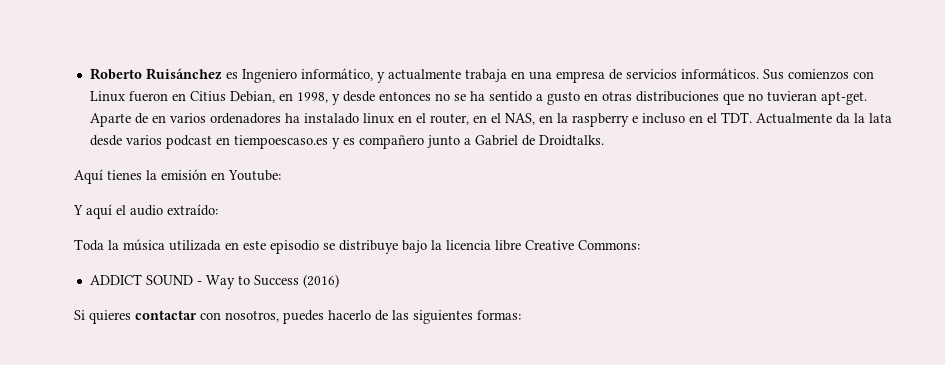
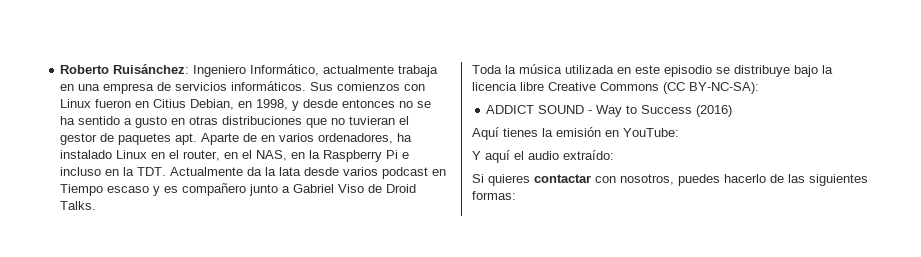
[145,68,385,83] Ruisánchez es Ingeniero informático, y -> [113,64,320,77] Ruisánchez: Ingeniero Informático,
[820,91,867,105] apt-get. -> [399,116,410,125] [60,133,198,145] el gestor de paquetes apt.
[209,113,281,124] ordenadores -> [318,133,394,144] ordenadores,
[362,113,394,124] linux -> [116,150,148,159] Linux
[571,113,629,127] raspberry -> [323,150,399,162] Raspberry Pi
[706,113,717,123] el -> [123,167,135,176] la
[233,135,328,149] tiempoescaso.es -> [60,184,150,196] Tiempo escaso
[521,135,604,146] [74,169,281,184] [73,204,218,219] de Droidtalks. // Aquí tienes la emisión en Youtube: // Y aquí el audio extraído: -> [338,184,417,193] [60,201,97,210] Viso de Droid Talks.
[578,240,640,250] Commons: -> [600,82,759,94] Commons (CC BY-NC-SA):
(339, 281) none -> [472,127,679,140] [472,150,614,163] // Aquí tienes la emisión en YouTube: // Y aquí el audio extraído:

